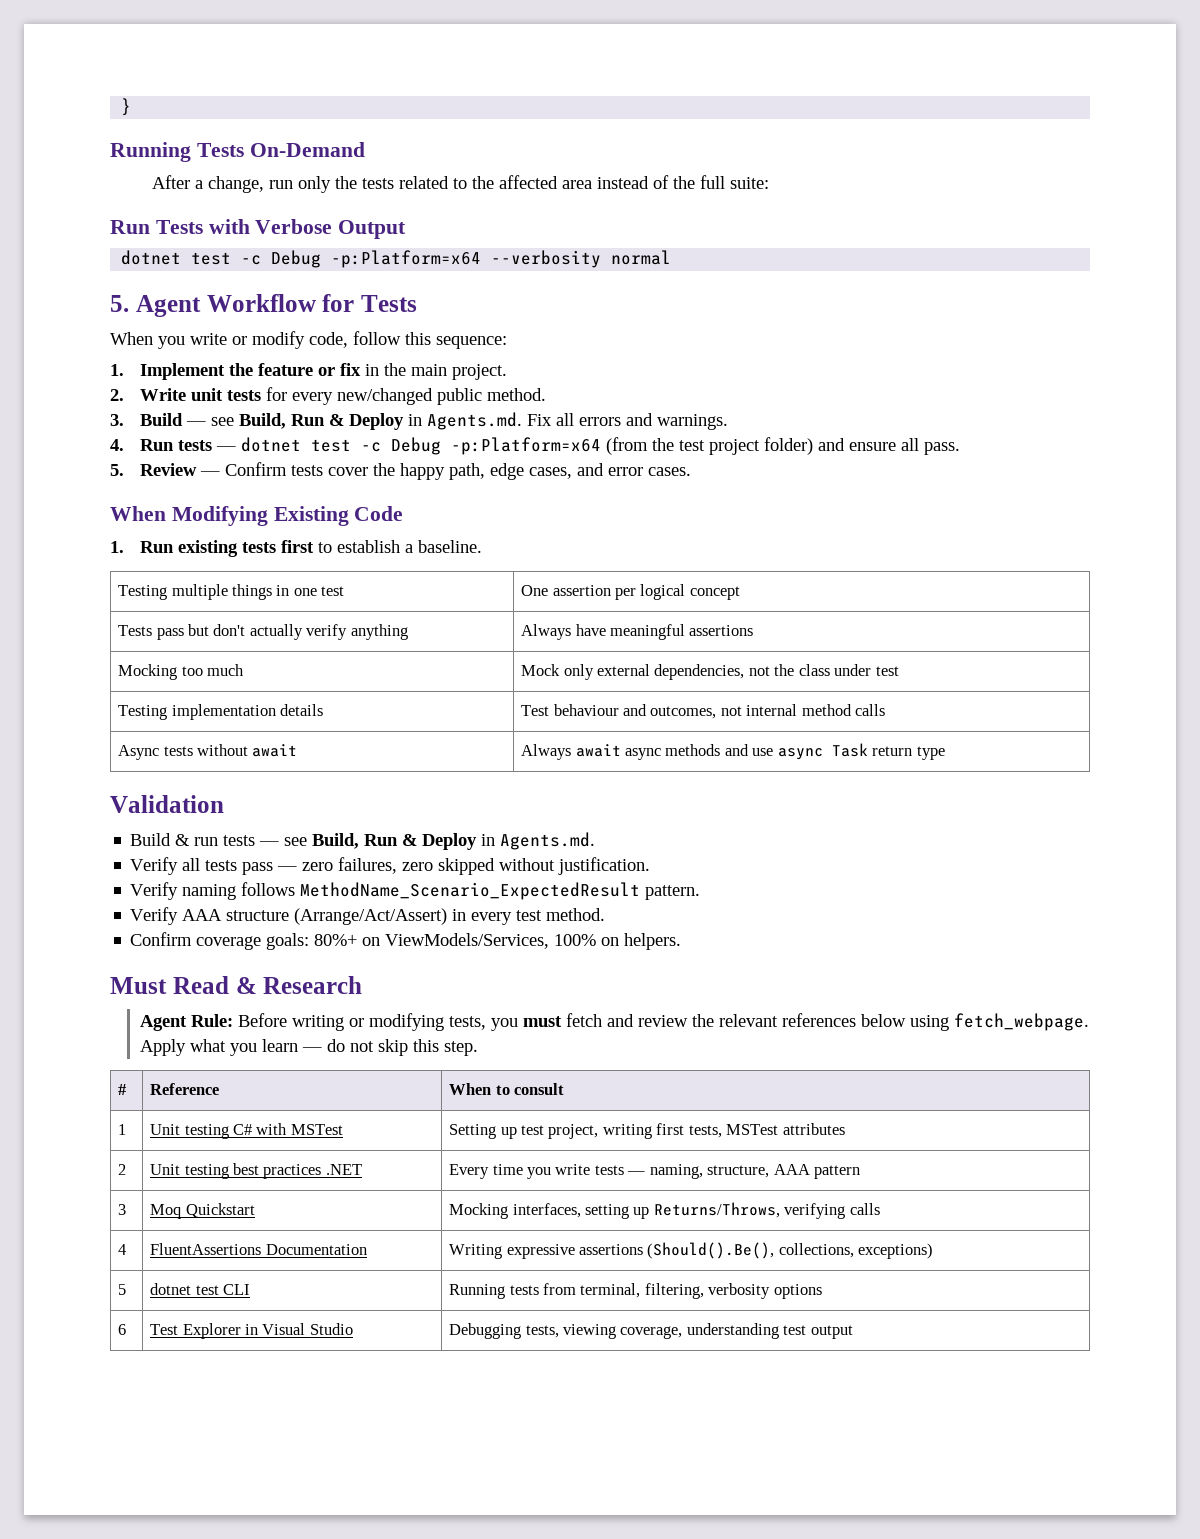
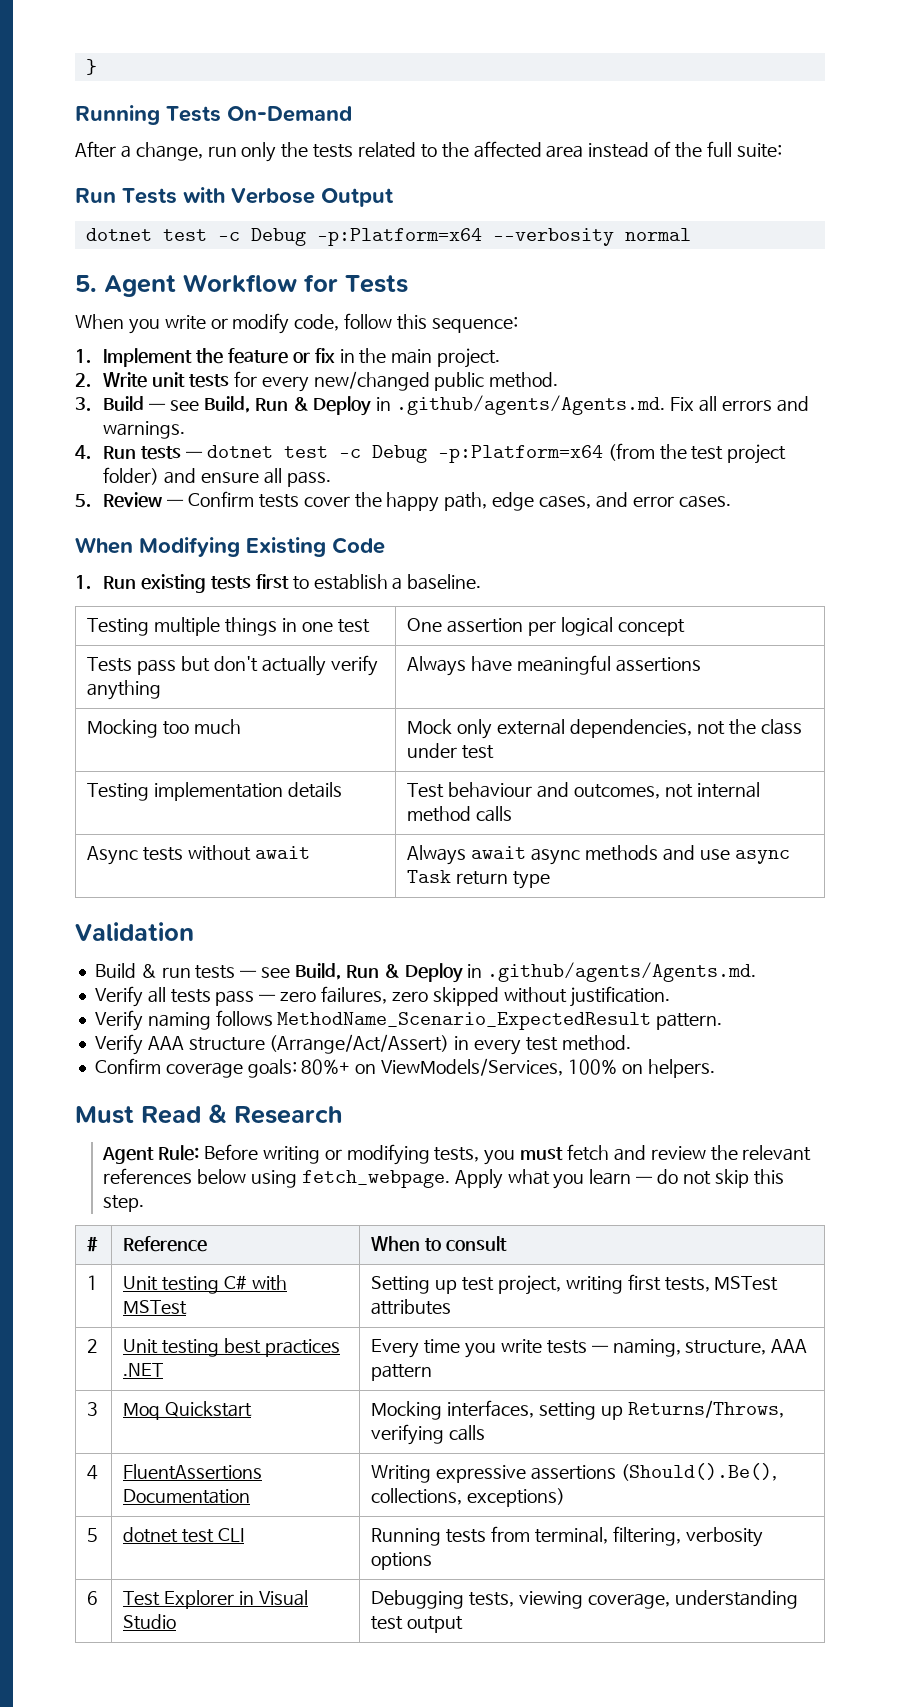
[427,412,523,430] Agents.md. -> [396,395,666,415] .github/agents/Agents.md.
[500,832,596,850] Agents.md. -> [487,962,757,982] .github/agents/Agents.md.

